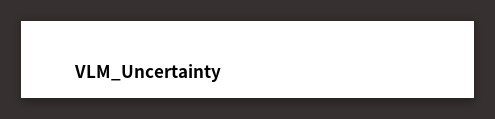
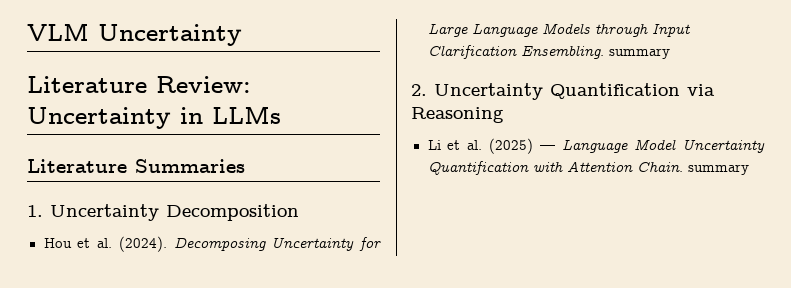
[74,64,221,82] VLM_Uncertainty -> [27,23,242,46] [27,76,251,93] [27,106,281,129] [27,159,245,173] [27,204,299,221] [43,236,381,252] [427,23,690,37] [427,45,670,59] [411,83,715,100] [411,107,504,123] [427,138,765,154] [427,161,749,175] VLM Uncertainty // Literature Review: Uncertainty in LLMs // Literature Summaries // 1. Uncertainty Decomposition // Hou et al. (2024). Decomposing Uncertainty for Large Language Models through Input Clarification Ensembling. summary // 2. Uncertainty Quantification via Reasoning // Li et al. (2025) — Language Model Uncertainty Quantification with Attention Chain. summary

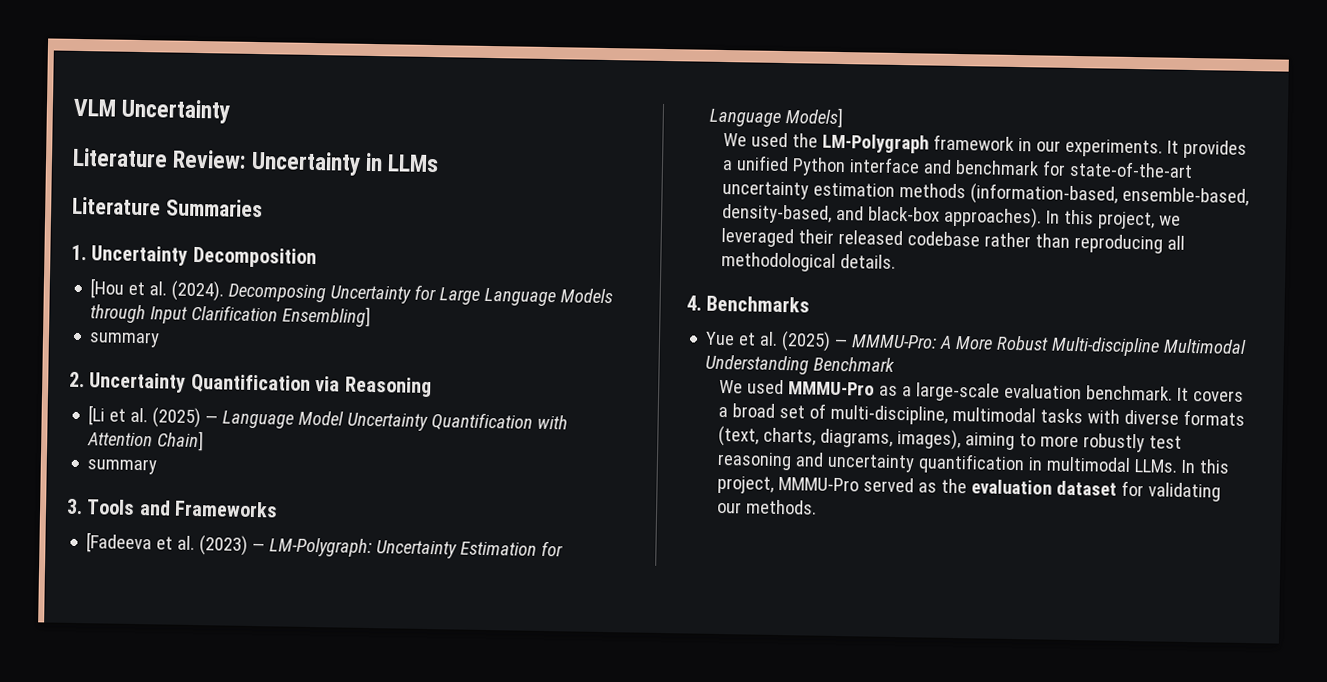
[43,238,72,248] Hou -> [90,278,125,299] [Hou
[520,45,604,59] Ensembling. -> [282,305,372,327] Ensembling] //
[427,140,441,150] Li -> [88,405,106,426] [Li
[636,161,749,175] Chain. summary -> [157,430,205,452] [87,458,158,475] [66,498,279,518] [86,532,564,559] [709,107,845,129] [723,132,1248,159] [722,155,1194,179] [722,180,1250,207] [722,203,1182,230] [721,227,1186,254] [721,251,897,272] [686,295,811,313] [705,331,1248,357] [705,354,896,375] [719,379,1245,402] [718,403,1246,426] [718,425,1183,453] [717,451,1231,475] [717,475,1222,502] [717,499,818,515] Chain] // summary // 3. Tools and Frameworks // [Fadeeva et al. (2023) — LM-Polygraph: Uncertainty Estimation for Language Models] // We used the LM-Polygraph framework in our experiments. It provides a unified Python interface and benchmark for state-of-the-art uncertainty estimation methods (information-based, ensemble-based, density-based, and black-box approaches). In this project, we leveraged their released codebase rather than reproducing all methodological details. // 4. Benchmarks // Yue et al. (2025) — MMMU-Pro: A More Robust Multi-discipline Multimodal Understanding Benchmark // We used MMMU-Pro as a large-scale evaluation benchmark. It covers a broad set of multi-discipline, multimodal tasks with diverse formats (text, charts, diagrams, images), aiming to more robustly test reasoning and uncertainty quantification in multimodal LLMs. In this project, MMMU-Pro served as the evaluation dataset for validating our methods.

